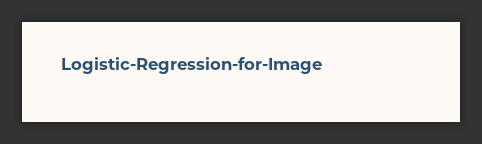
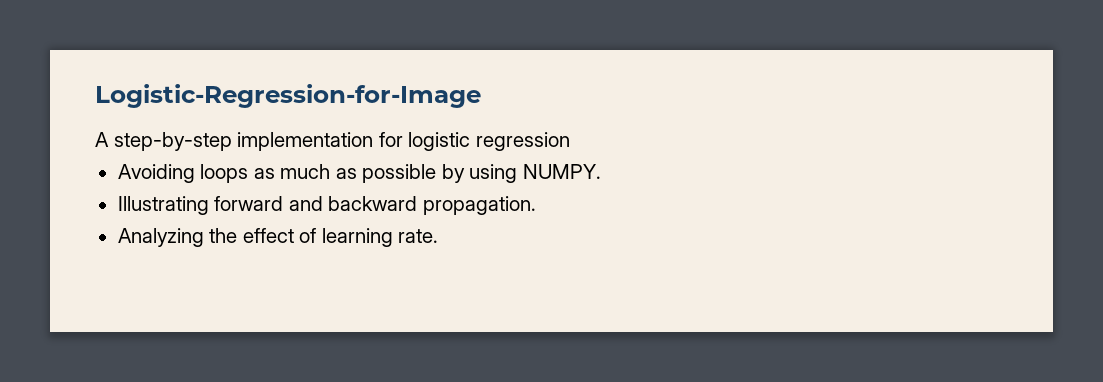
(322, 65) none -> [95,132,570,151] [117,164,601,183] [117,196,536,215] [117,228,439,247] // A step-by-step implementation for logistic regression // Avoiding loops as much as possible by using NUMPY. // Illustrating forward and backward propagation. // Analyzing the effect of learning rate.

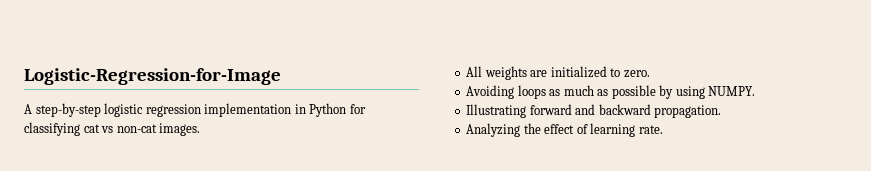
[237,132,403,151] implementation for -> (101, 110) none
(570, 141) none -> [204,103,366,117] [24,122,201,136] [466,66,650,80] implementation in Python for classifying cat vs non-cat images. // All weights are initialized to zero.

